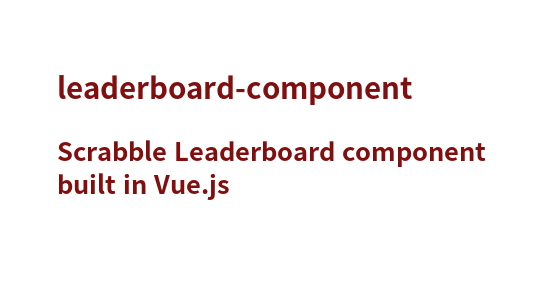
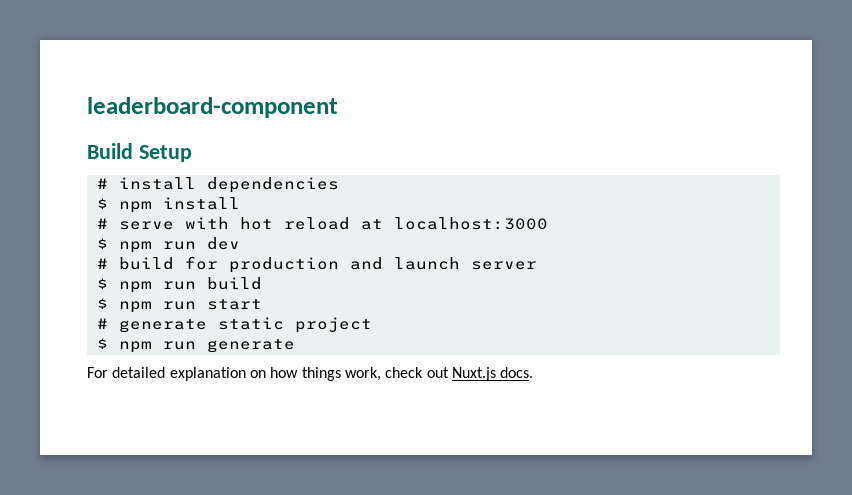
[57,140,486,167] [57,173,230,200] Scrabble Leaderboard component built in Vue.js -> [87,143,192,162] [96,177,339,193] [96,197,240,213] [96,217,548,230] [96,237,240,253] [96,256,537,273] [96,277,262,293] [96,298,262,313] [96,317,372,333] [96,338,295,353] [87,367,534,381] Build Setup // # install dependencies // $ npm install // # serve with hot reload at localhost:3000 // $ npm run dev // # build for production and launch server // $ npm run build // $ npm run start // # generate static project // $ npm run generate // For detailed explanation on how things work, check out Nuxt.js docs.

